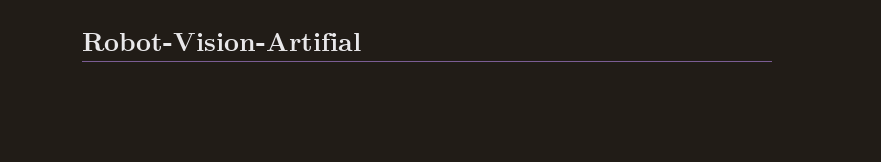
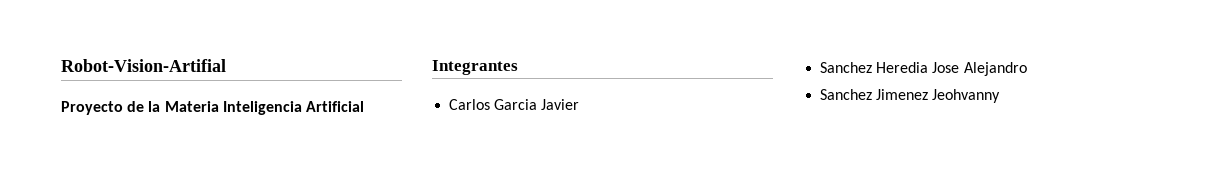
(361, 42) none -> [61,101,364,115] [432,60,518,75] [449,99,580,110] [820,62,1027,76] [820,89,1001,103] // Proyecto de la Materia Inteligencia Artificial // Integrantes // Carlos Garcia Javier // Sanchez Heredia Jose Alejandro // Sanchez Jimenez Jeohvanny

